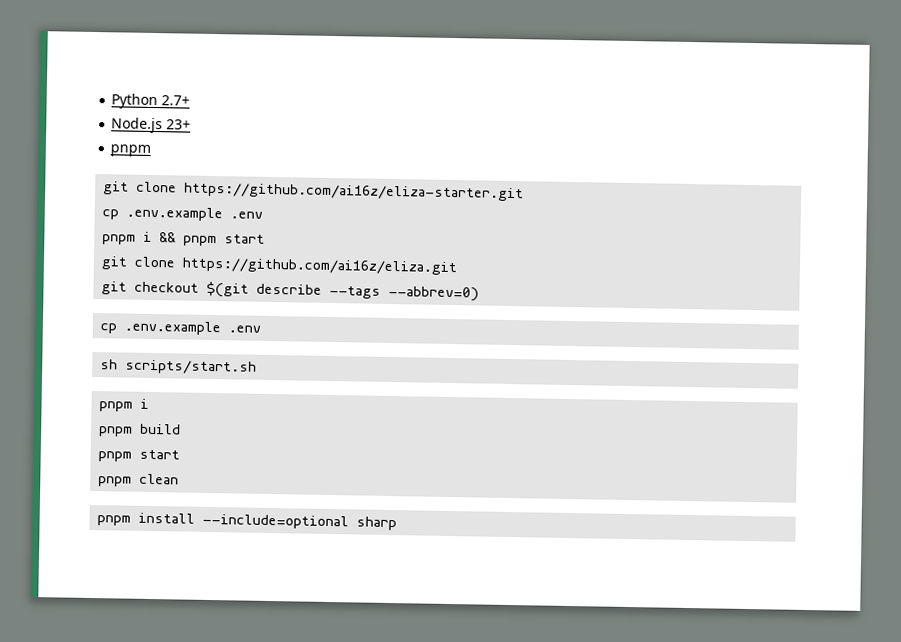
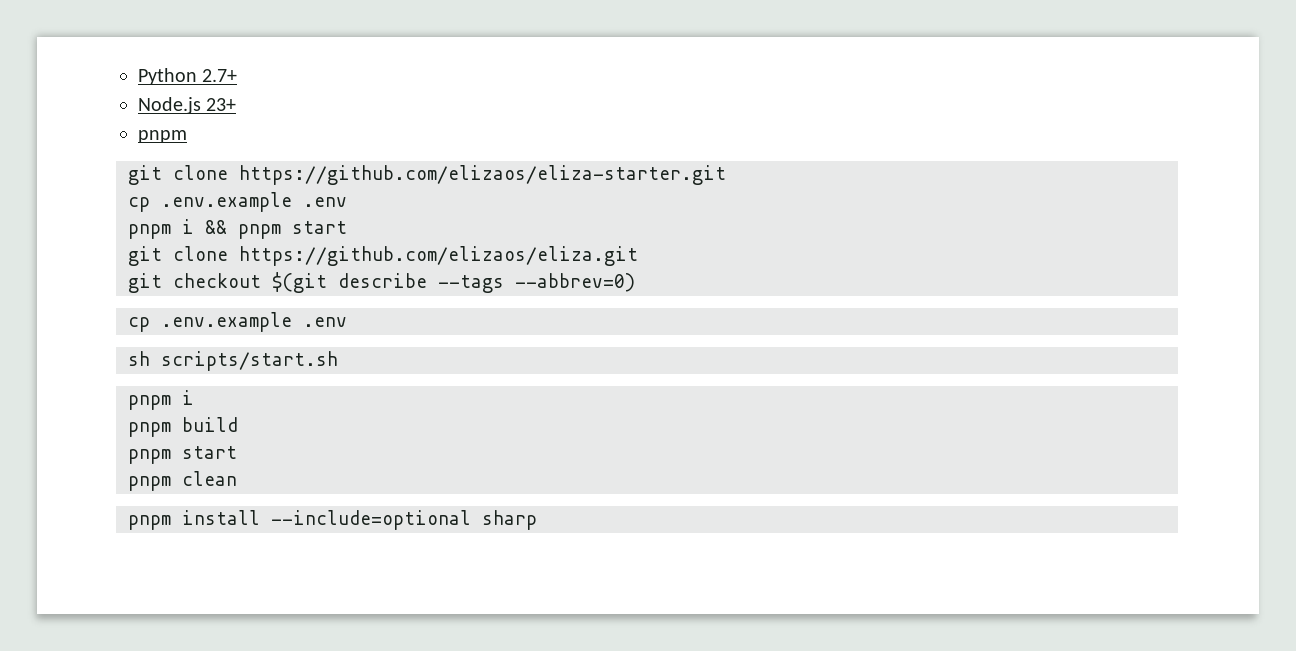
[184,182,525,202] https://github.com/ai16z/eliza-starter.git -> [239,165,726,185] https://github.com/elizaos/eliza-starter.git
[182,257,458,276] https://github.com/ai16z/eliza.git -> [239,246,638,266] https://github.com/elizaos/eliza.git

